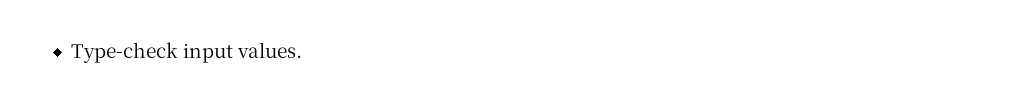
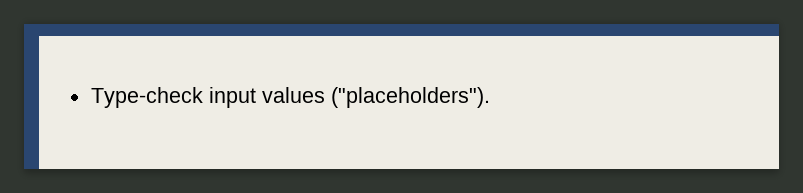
[237,42,303,58] values. -> [261,87,490,108] values ("placeholders").

